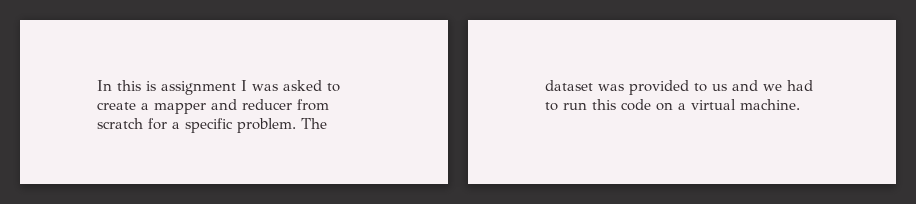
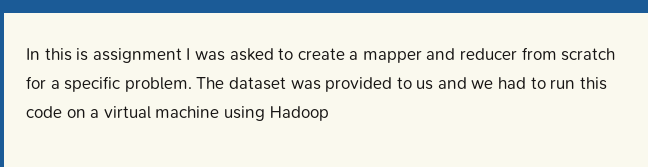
[740,99,800,110] machine. -> [155,106,329,121] machine using Hadoop

